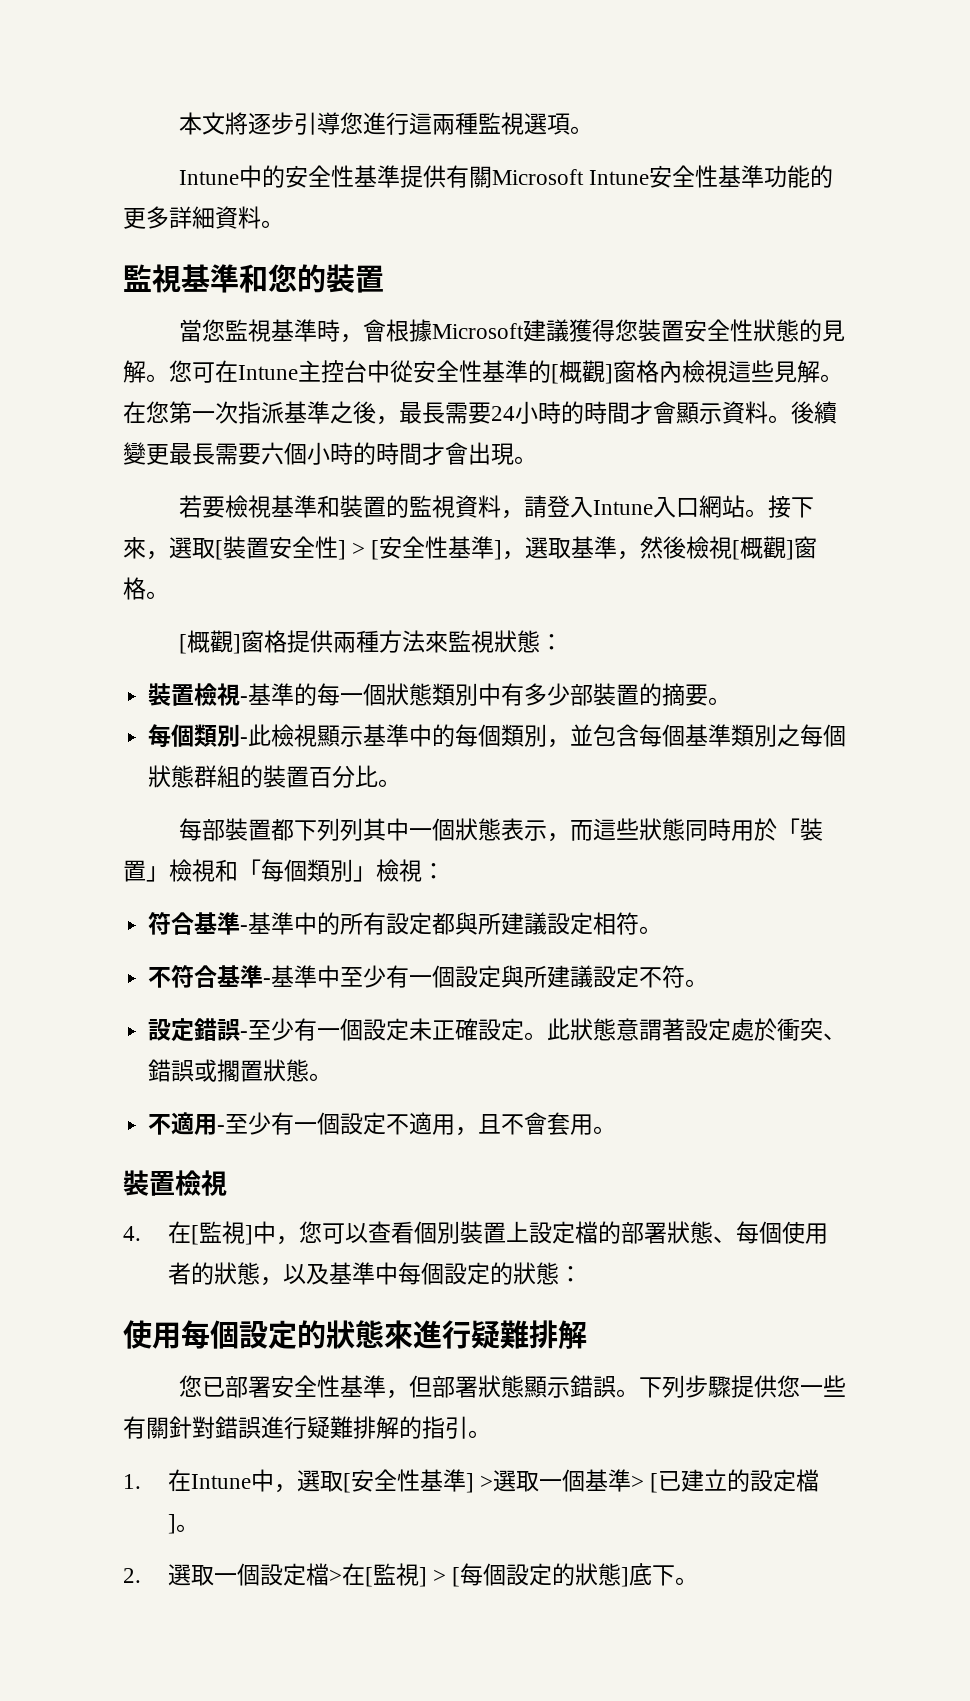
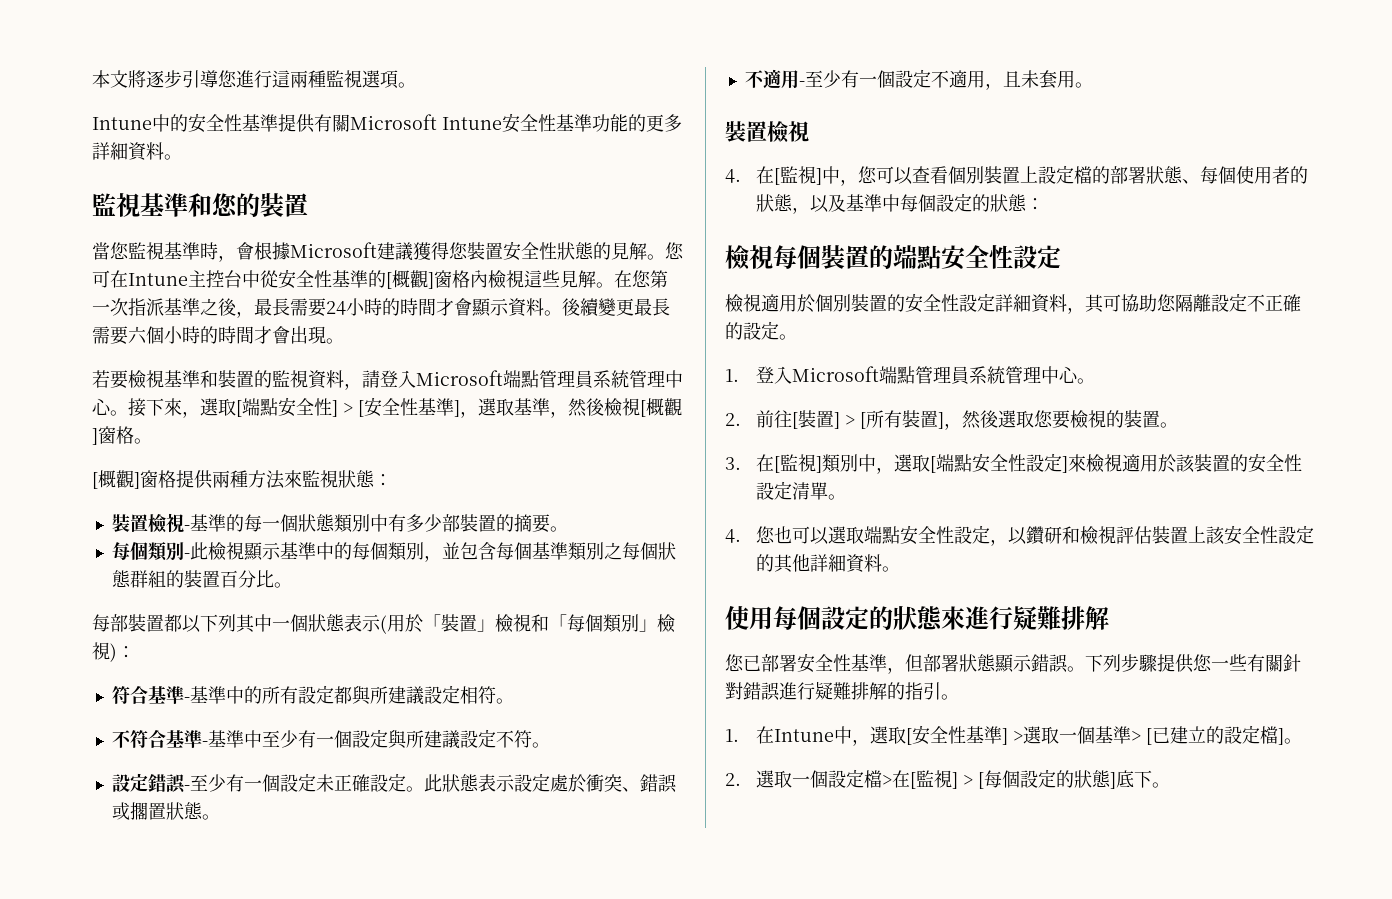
[592,495,745,518] Intune入口網站 -> [416,370,683,388] [92,398,111,415] Microsoft端點管理員系統管理中心
[223,536,269,559] 裝置 -> [242,398,278,416] 端點
[293,818,340,841] 下列 -> [182,614,218,633] 以下
[546,818,731,842] ，而這些狀態同時 -> [380,615,387,634] (
(422, 870) none -> [110,643,117,662] )
[616,1018,686,1041] 意謂著 -> [477,774,515,792] 表示
[501,1112,548,1135] 不會 -> [1020,70,1039,88] 未
(583, 1274) none -> [725,245,1061,270] [725,293,1301,314] [725,321,797,340] [725,366,1095,384] [725,410,1178,430] [725,453,1302,474] [755,481,846,500] [725,525,1314,546] [755,554,900,573] // 檢視每個裝置的端點安全性設定 // 檢視適用於個別裝置的安全性設定詳細資料，其可協助您隔離設定不正確的設定。 // 1.登入Microsoft端點管理員系統管理中心。 // 2.前往[裝置] > [所有裝置]，然後選取您要檢視的裝置。 // 3.在[監視]類別中，選取[端點安全性設定]來檢視適用於該裝置的安全性設定清單。 // 4.您也可以選取端點安全性設定，以鑽研和檢視評估裝置上該安全性設定的其他詳細資料。

